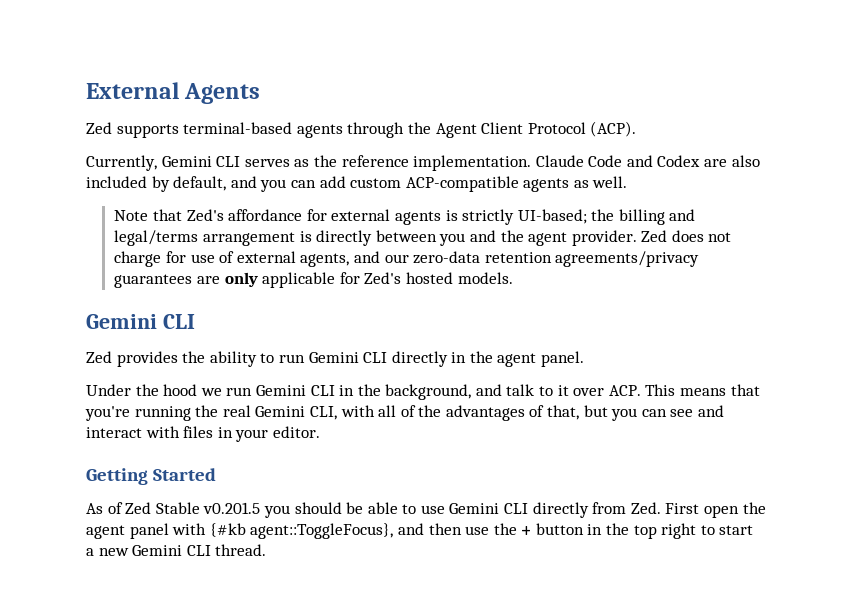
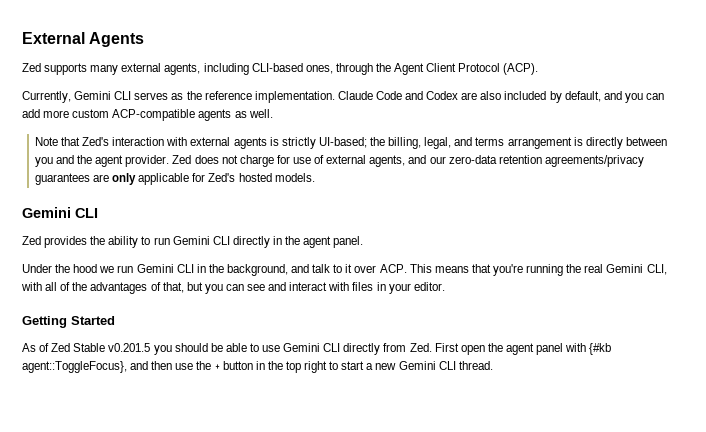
[183,122,343,138] terminal-based agents -> [90,63,333,75] many external agents, including CLI-based ones,
(346, 182) none -> [43,110,70,118] more
[228,209,327,221] affordance for -> [112,137,188,146] interaction with
[618,209,696,225] [114,230,199,246] billing and legal/terms -> [388,137,505,149] billing, legal, and terms

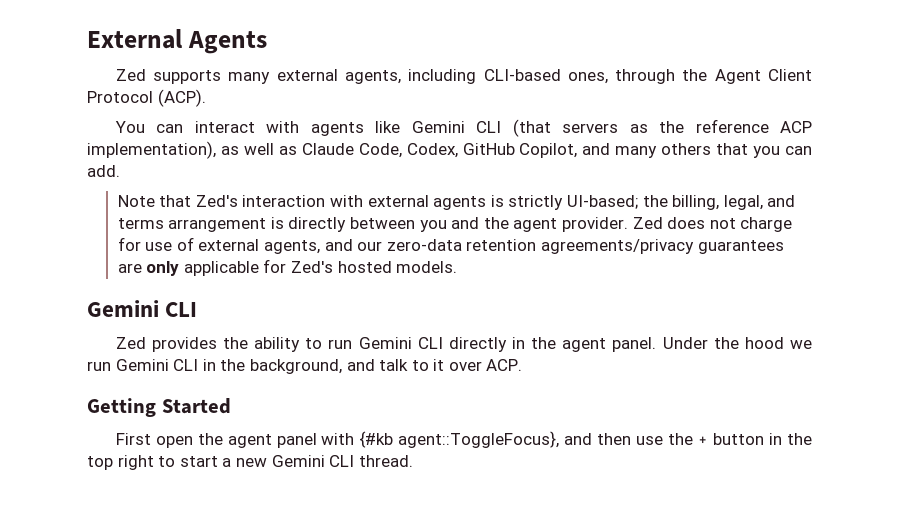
[22,91,664,103] [22,109,273,121] Currently, Gemini CLI serves as the reference implementation. Claude Code and Codex are also included by default, and you can add more custom ACP-compatible agents as well. -> [114,119,813,137] [87,141,813,159] [87,165,120,177] You can interact with agents like Gemini CLI (that servers as the reference ACP implementation), as well as Claude Code, Codex, GitHub Copilot, and many others that you can add.
(364, 242) // -> (657, 344) none
[409,264,667,276] [21,282,445,294] [22,316,115,328] [22,343,432,355] This means that you're running the real Gemini CLI, with all of the advantages of that, but you can see and interact with files in your editor. // Getting Started // As of Zed Stable v0.201.5 you should be able to use Gemini CLI directly from Zed. -> [87,398,231,417] // Getting Started //

